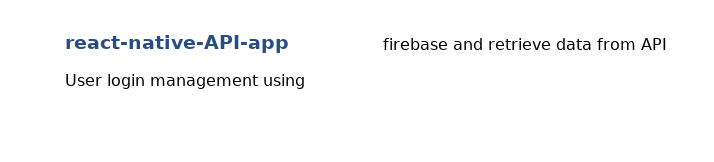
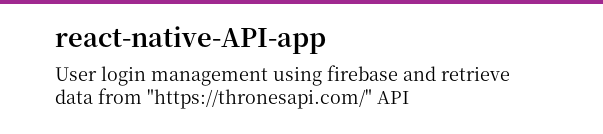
(636, 44) none -> [147,89,372,109] "https://thronesapi.com/"

